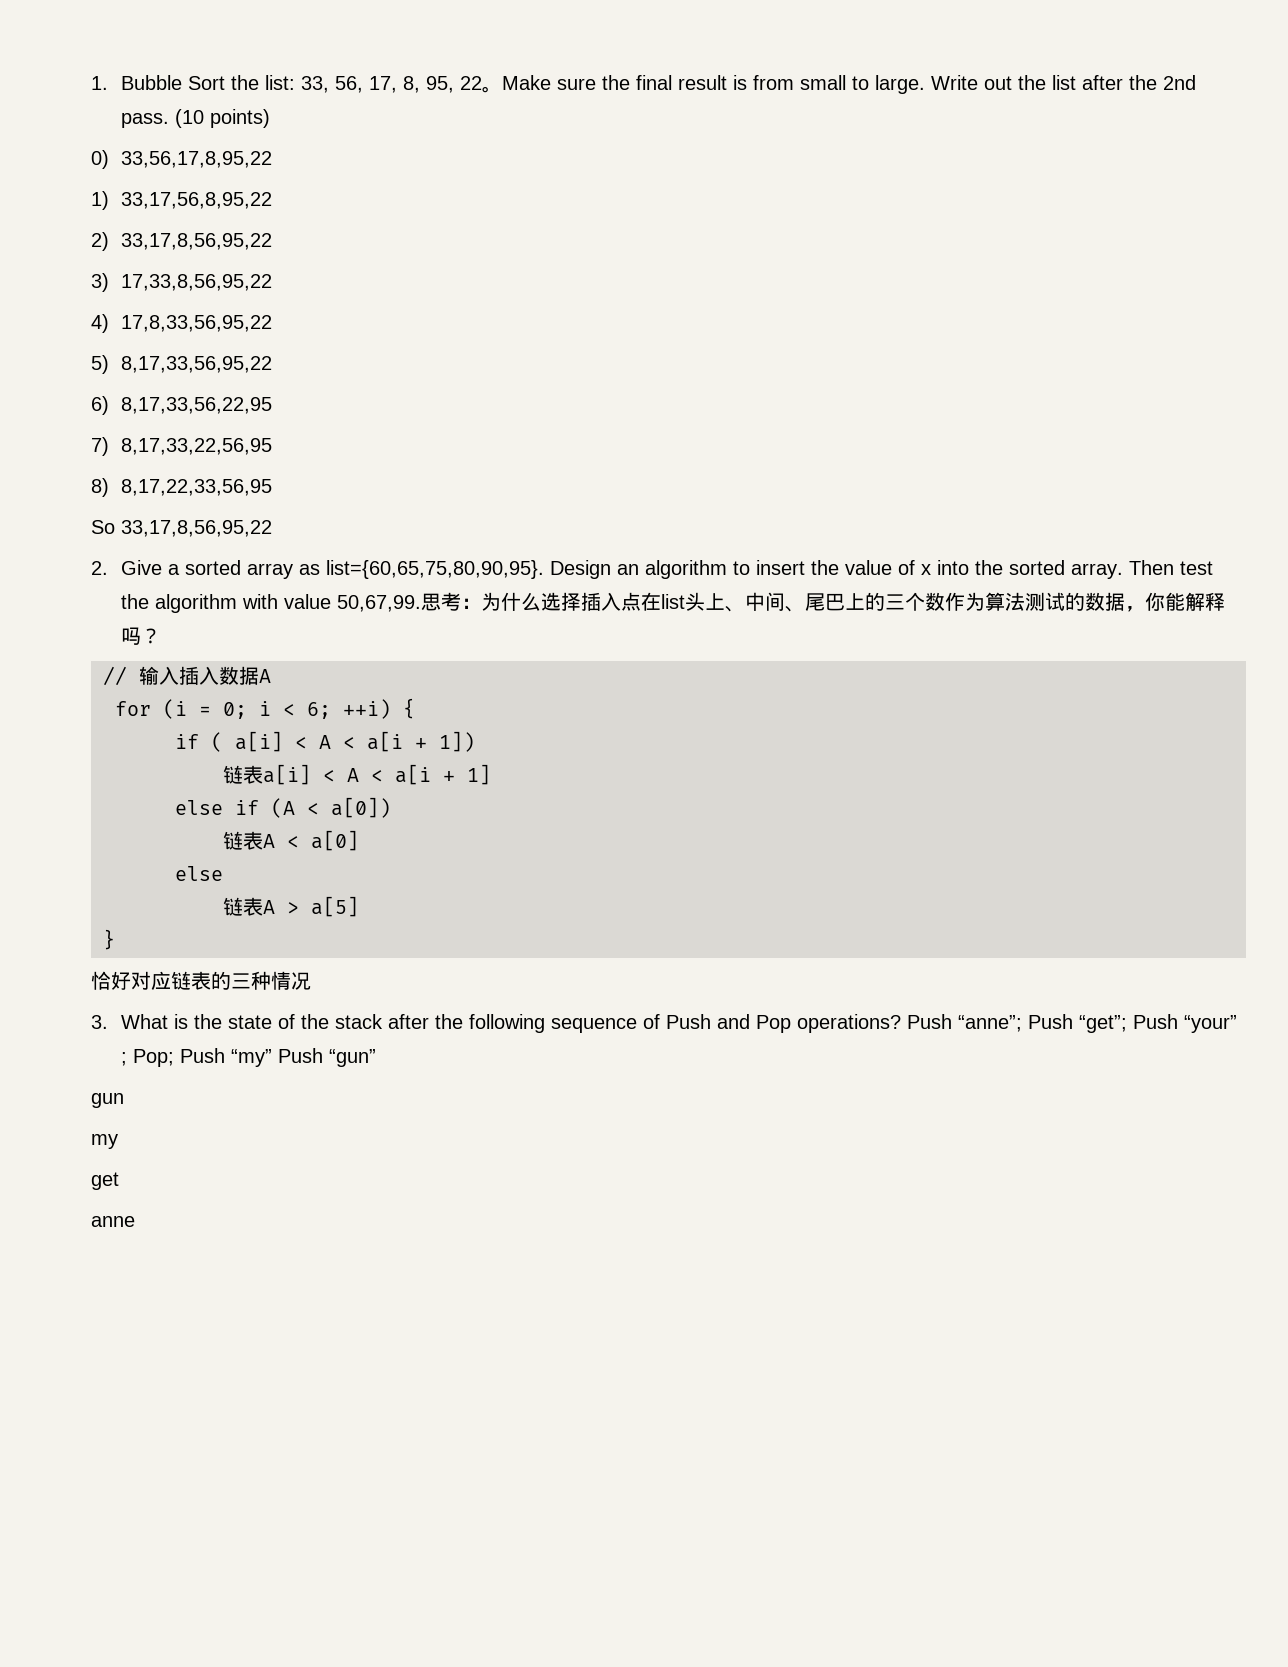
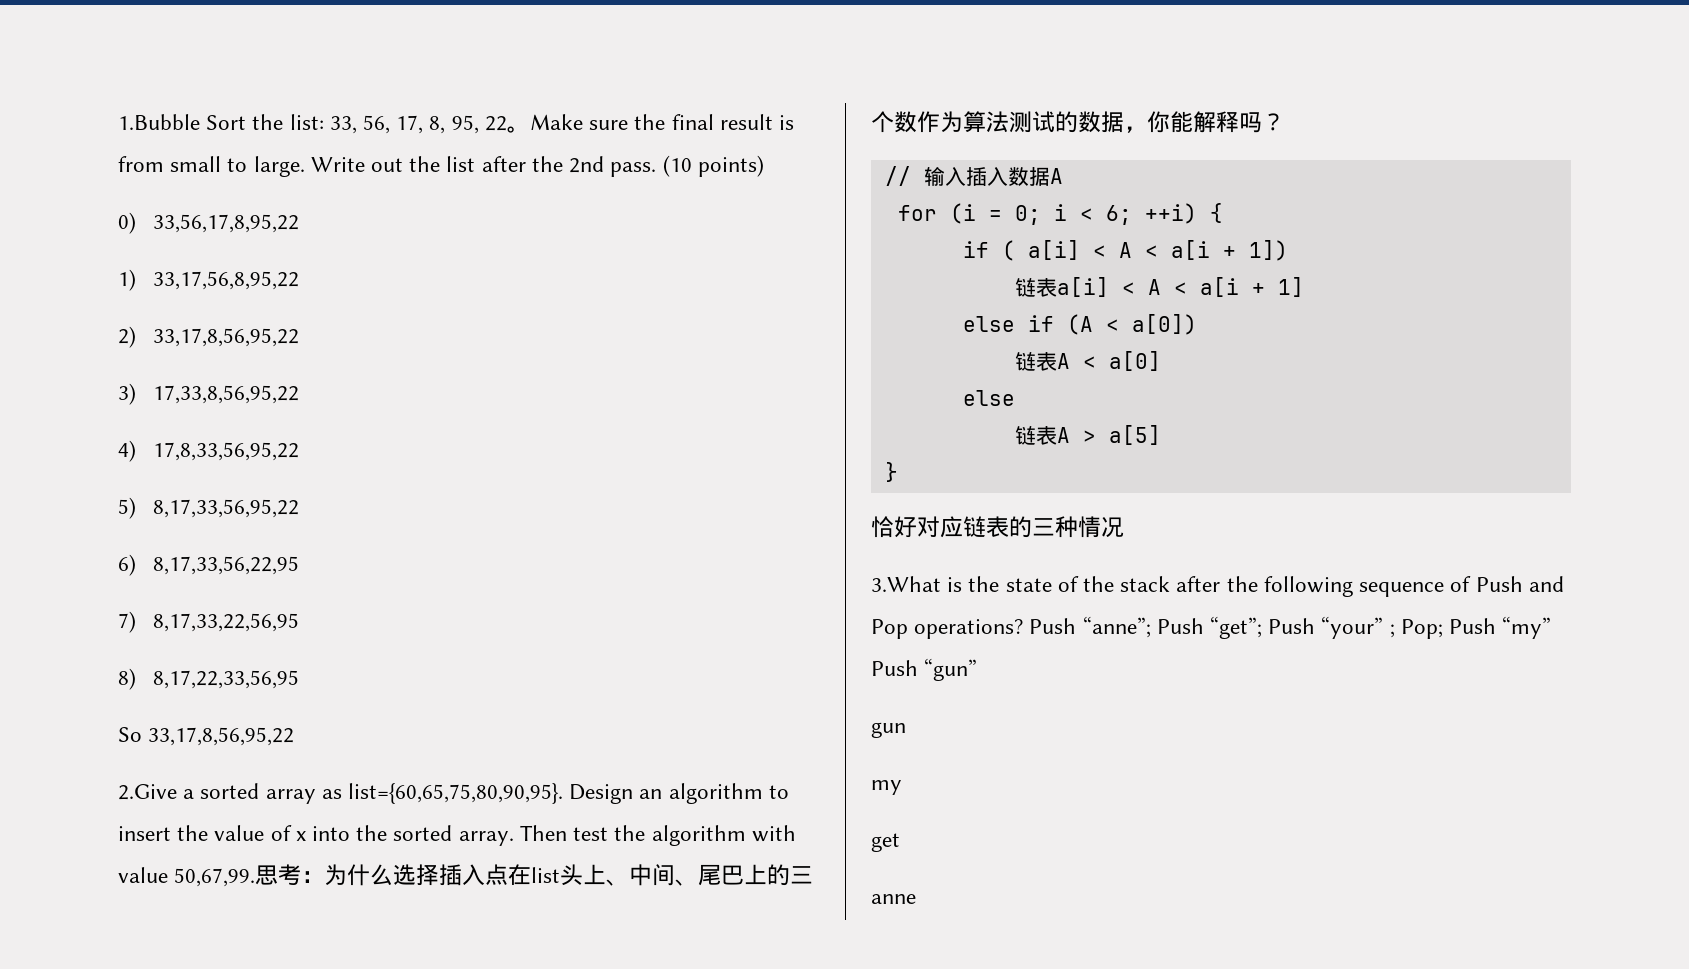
[91,75,182,90] 1. Bubble -> [118,114,200,130] 1.Bubble
[91,560,162,575] 2. Give -> [118,784,177,800] 2.Give
[91,1014,168,1029] 3. What -> [871,576,941,592] 3.What

